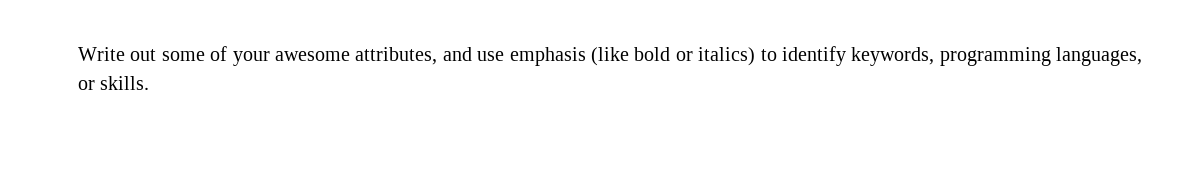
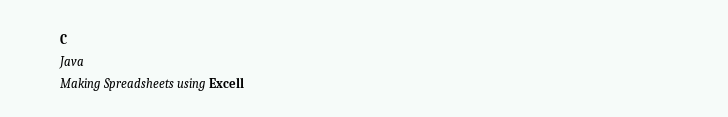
[78,46,1143,66] [78,76,150,90] Write out some of your awesome attributes, and use emphasis (like bold or italics) to identify keywords, programming languages, or skills. -> [60,34,67,44] [59,56,84,69] [60,77,244,91] C // Java // Making Spreadsheets using Excell

